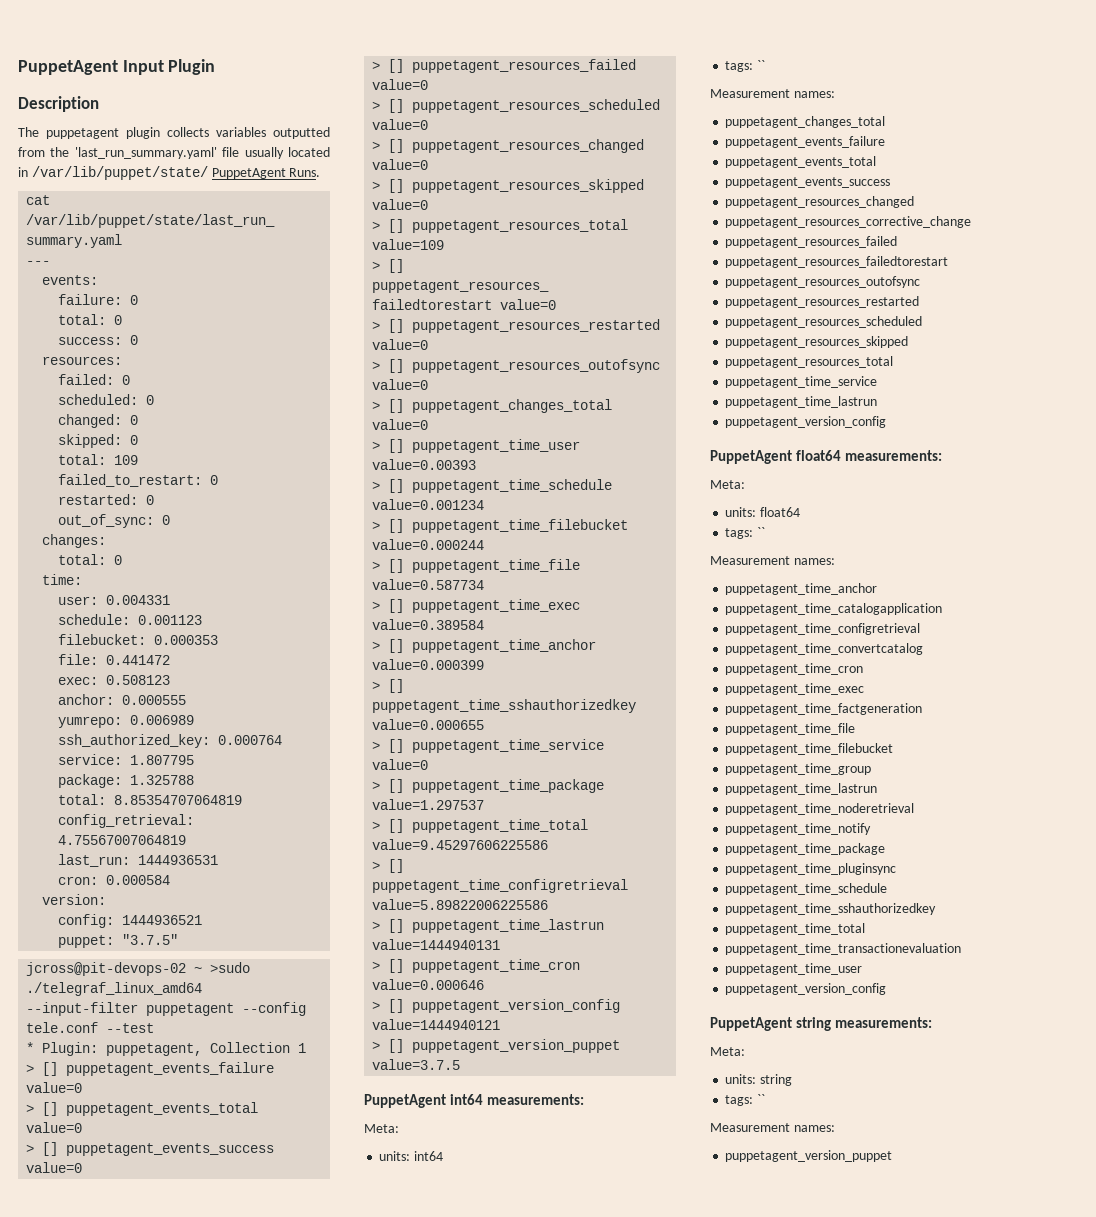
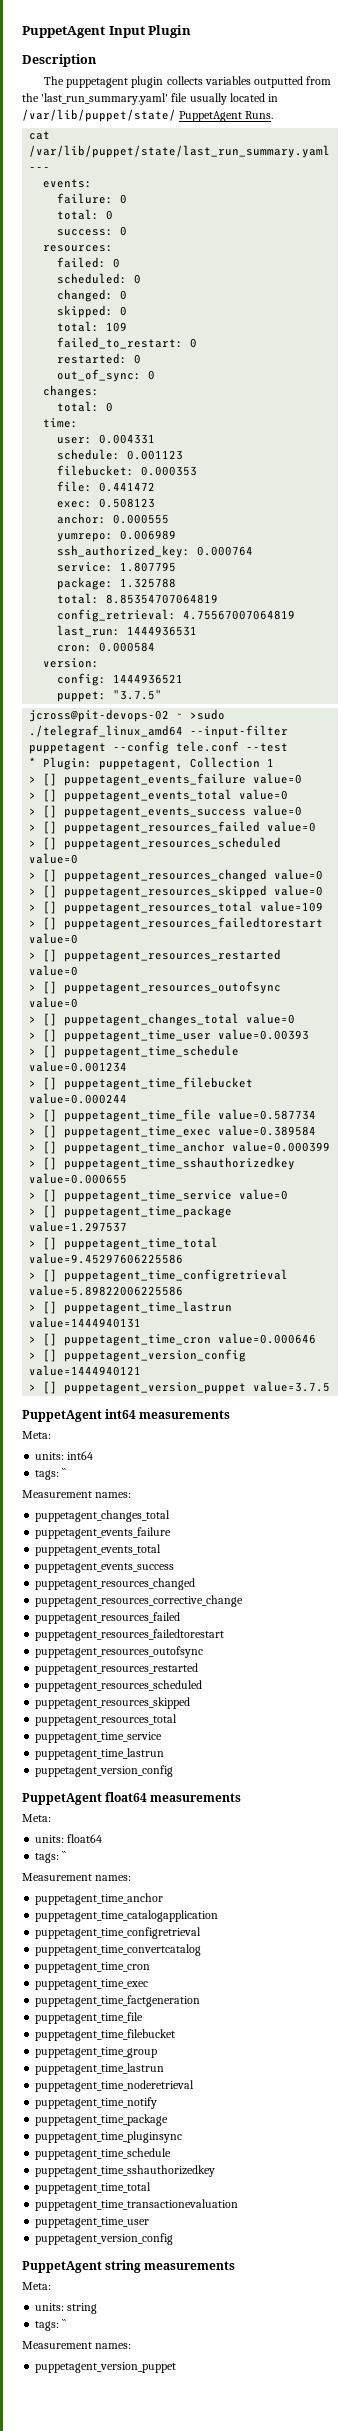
[487,1094,585,1105] measurements: -> [139,1410,231,1419] measurements
[845,450,943,461] measurements: -> [150,1793,242,1802] measurements
[835,1017,933,1028] measurements: -> [144,2261,236,2270] measurements

